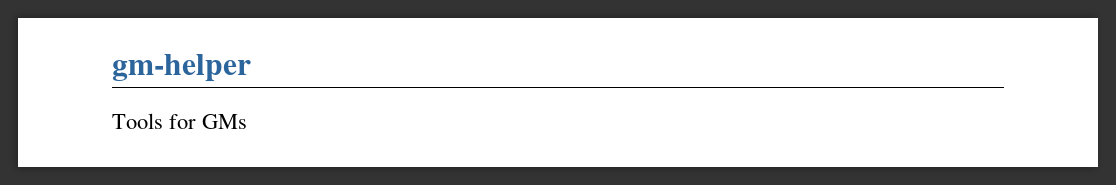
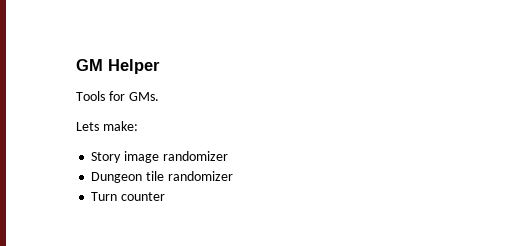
[112,54,251,82] gm-helper -> [76,59,160,74] GM Helper
[202,114,248,129] GMs -> [128,92,159,101] [76,121,138,131] [91,151,228,163] [91,171,233,183] [91,192,166,201] GMs. // Lets make: // Story image randomizer // Dungeon tile randomizer // Turn counter

